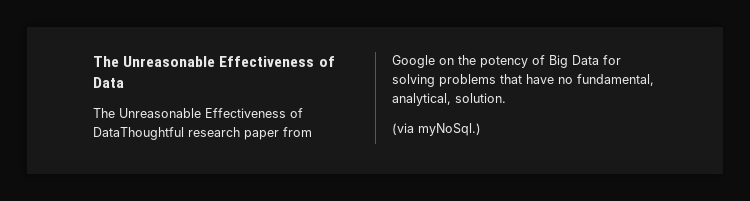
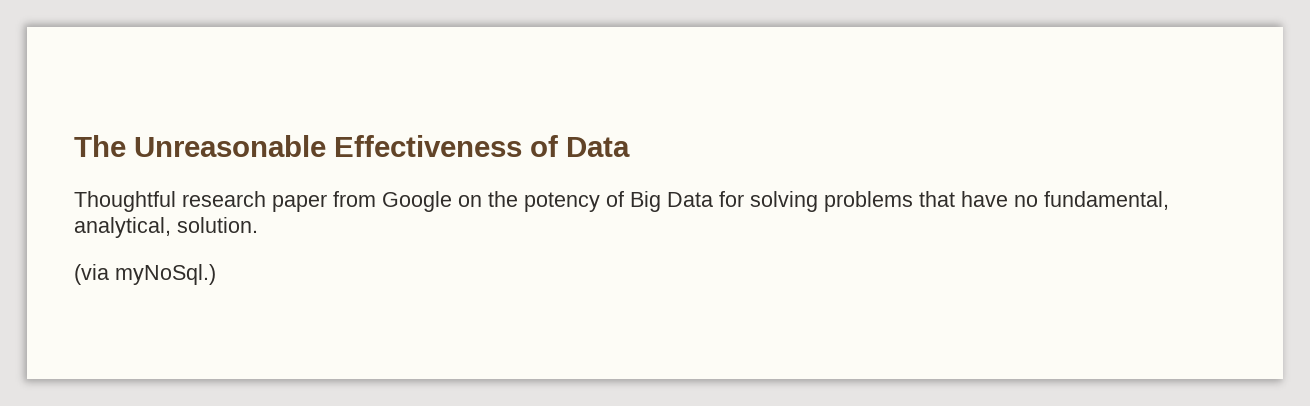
[93,108,303,118] [93,127,184,140] The Unreasonable Effectiveness of DataThoughtful -> [74,191,176,212] Thoughtful

